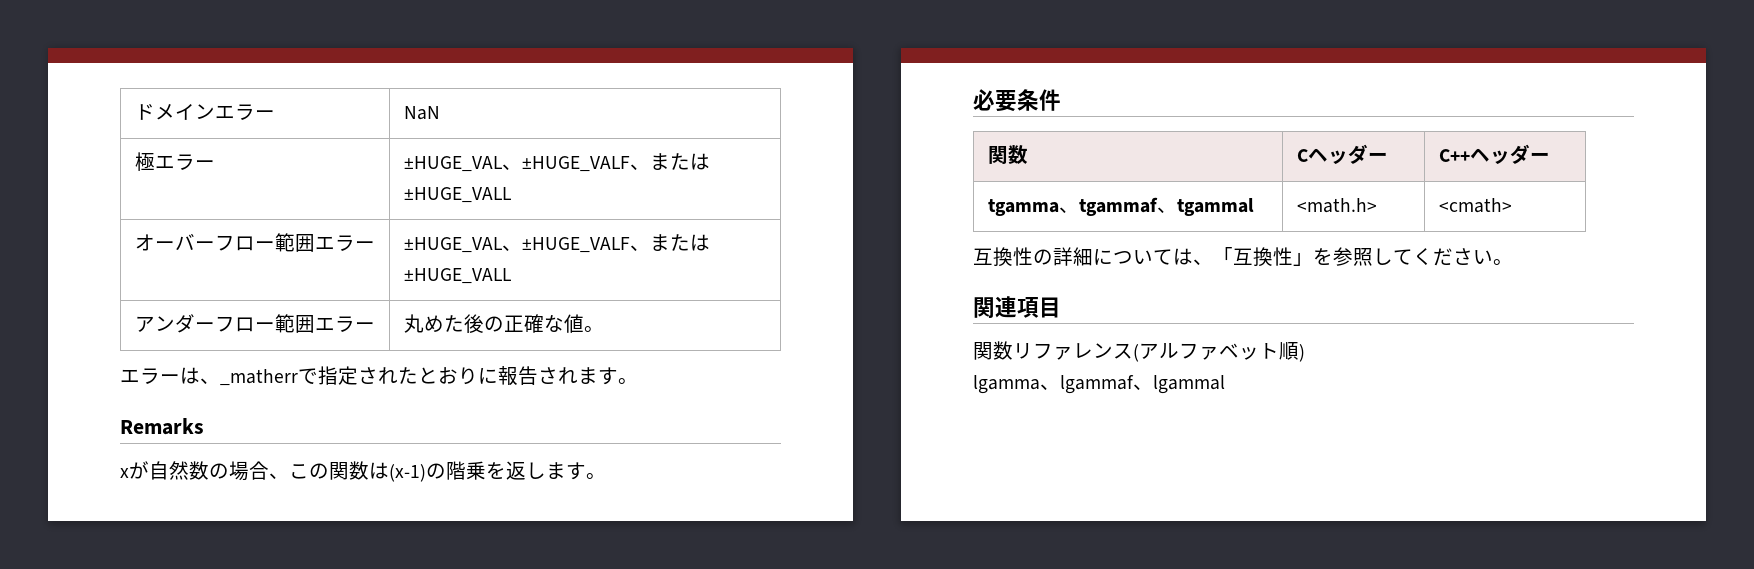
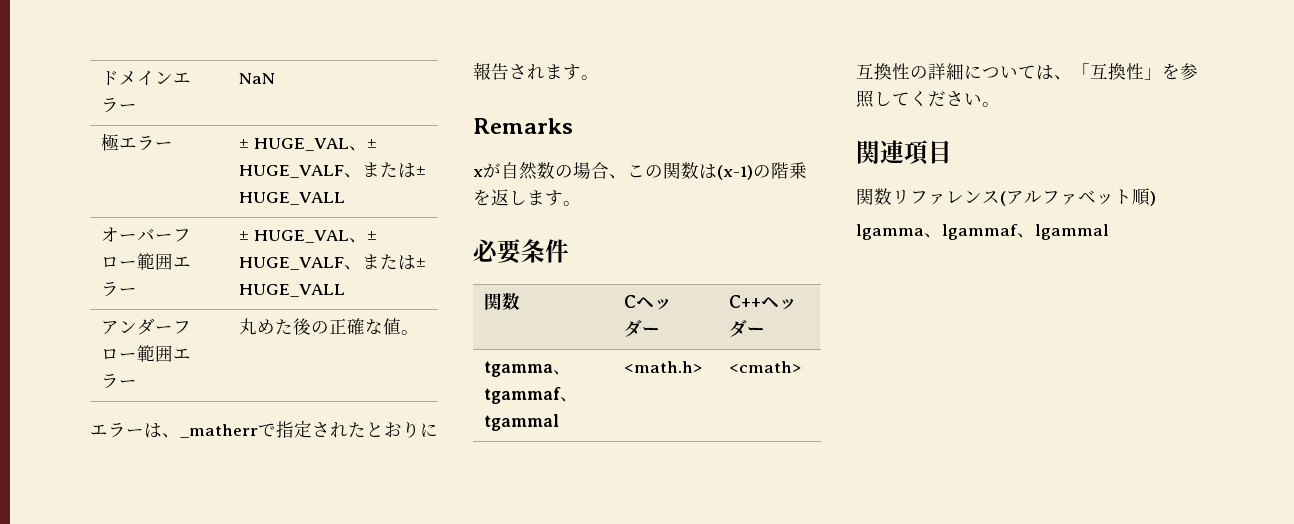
[403,153,710,172] [403,187,511,203] ±HUGE_VAL、±HUGE_VALF、または±HUGE_VALL -> [239,138,377,151] [239,162,427,178] [239,192,346,205] ± HUGE_VAL、± HUGE_VALF、または± HUGE_VALL
[403,234,710,253] [403,268,511,284] ±HUGE_VAL、±HUGE_VALF、または±HUGE_VALL -> [239,230,377,243] [239,254,427,270] [239,284,346,297] ± HUGE_VAL、± HUGE_VALF、または± HUGE_VALL

